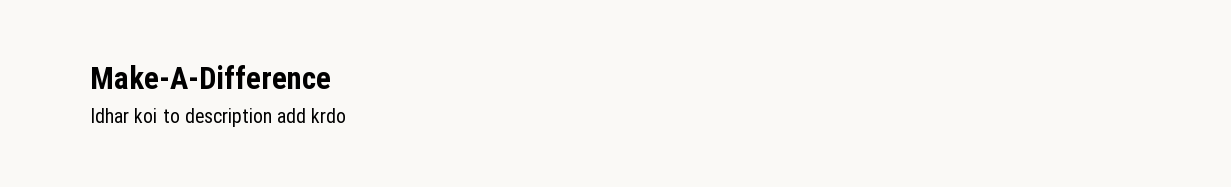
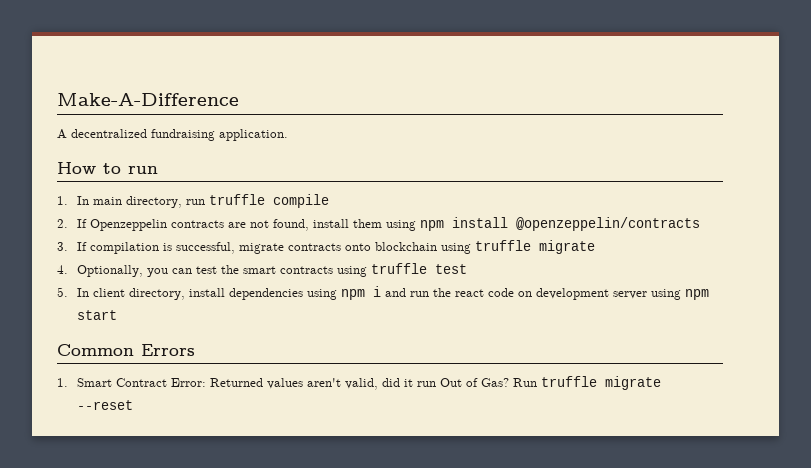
[90,108,347,127] Idhar koi to description add krdo -> [57,129,288,141] [57,162,158,174] [57,194,329,208] [57,217,700,231] [57,240,595,254] [57,263,467,277] [57,286,709,300] [76,310,117,320] [57,344,195,356] [57,376,661,390] [76,400,133,410] A decentralized fundraising application. // How to run // 1. In main directory, run truffle compile // 2. If Openzeppelin contracts are not found, install them using npm install @openzeppelin/contracts // 3. If compilation is successful, migrate contracts onto blockchain using truffle migrate // 4. Optionally, you can test the smart contracts using truffle test // 5. In client directory, install dependencies using npm i and run the react code on development server using npm start // Common Errors // 1. Smart Contract Error: Returned values aren't valid, did it run Out of Gas? Run truffle migrate --reset

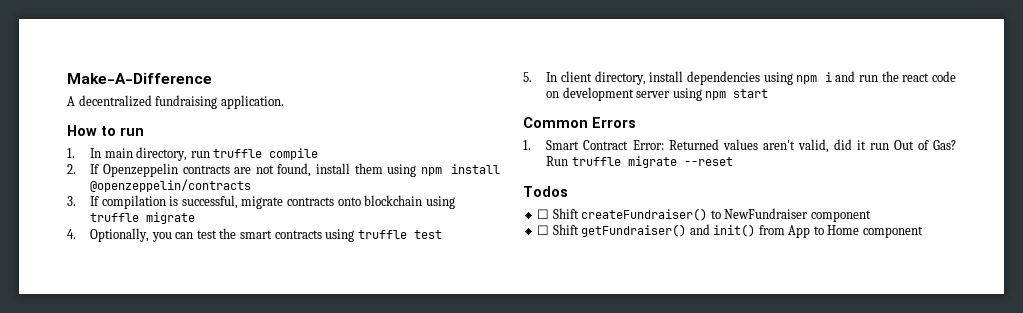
(133, 405) none -> [523,186,568,197] [537,208,871,222] [537,224,923,238] // Todos // ☐ Shift createFundraiser() to NewFundraiser component // ☐ Shift getFundraiser() and init() from App to Home component

